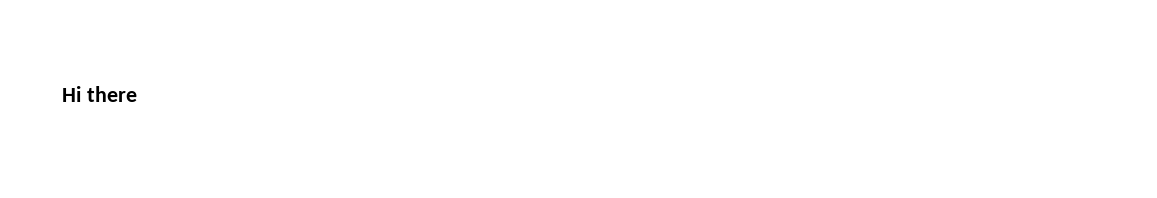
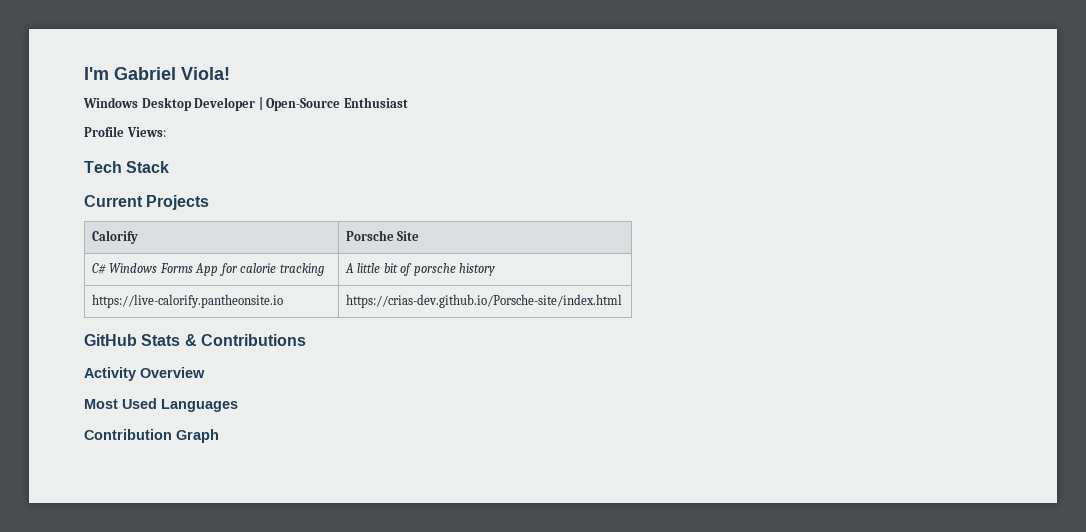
[62,86,137,102] Hi there -> [84,67,230,80] [83,97,408,111] [84,126,166,137] [84,161,170,173] [84,195,210,210] [91,230,138,244] [345,230,420,241] [91,263,324,276] [344,263,496,276] [91,294,283,308] [345,294,622,308] [84,334,306,346] [84,367,205,381] [84,398,238,412] [84,429,219,443] I'm Gabriel Viola! // Windows Desktop Developer | Open-Source Enthusiast // Profile Views: // Tech Stack // Current Projects // Calorify | Porsche Site // C# Windows Forms App for calorie tracking | A little bit of porsche history // https://live-calorify.pantheonsite.io | https://crias-dev.github.io/Porsche-site/index.html // GitHub Stats & Contributions // Activity Overview // Most Used Languages // Contribution Graph

